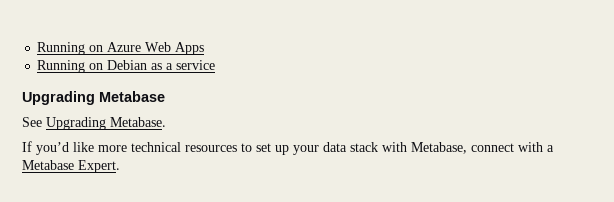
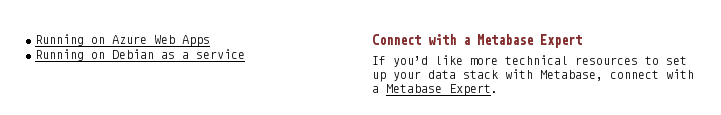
[22,91,165,105] [22,117,166,130] Upgrading Metabase // See Upgrading Metabase. -> [372,34,582,48] Connect with a Metabase Expert

